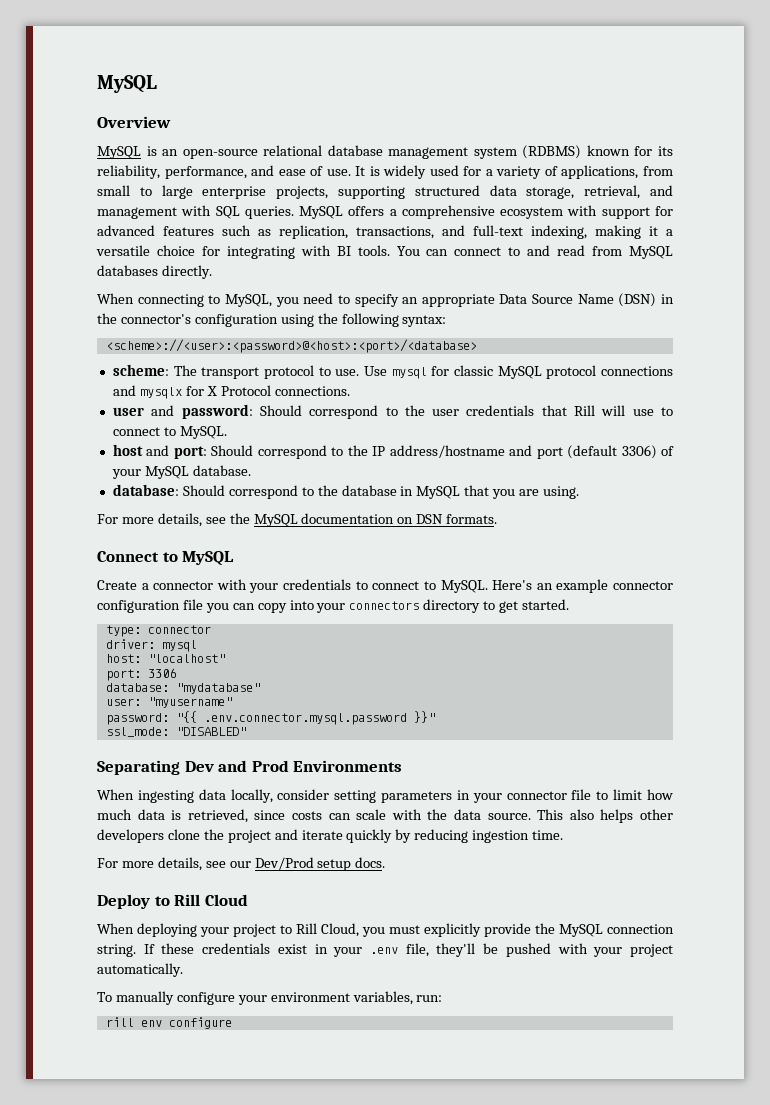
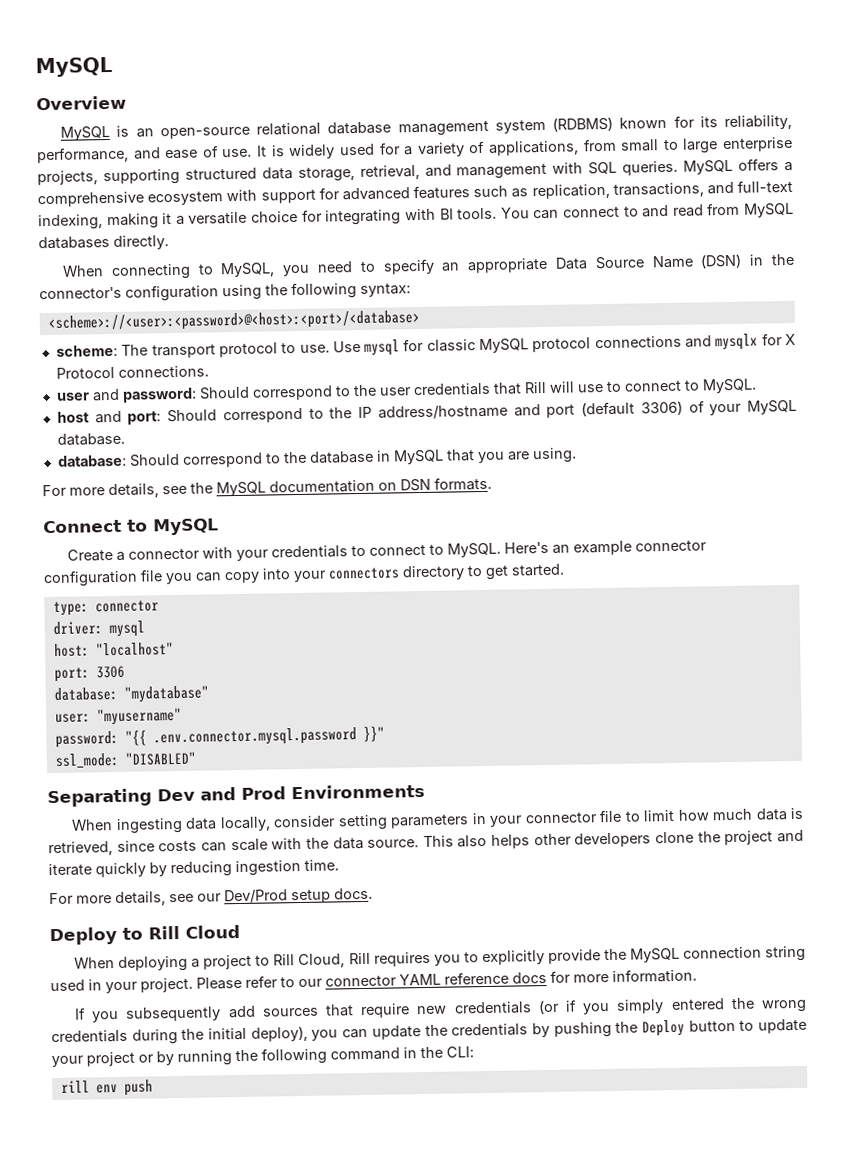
[200,927,229,937] your -> [191,958,201,968] a
[362,925,420,937] you must -> [348,951,479,967] Rill requires you to
[97,943,674,957] [97,963,183,977] [97,991,443,1005] string. If these credentials exist in your .env file, they'll be pushed with your project automatically. // To manually configure your environment variables, run: -> [764,945,806,962] [50,968,697,994] [74,997,807,1023] [51,1018,807,1045] [51,1046,474,1068] string used in your project. Please refer to our connector YAML reference docs for more information. // If you subsequently add sources that require new credentials (or if you simply entered the wrong credentials during the initial deploy), you can update the credentials by pushing the Deploy button to update your project or by running the following command in the CLI:
[168,1017,232,1029] configure -> [123,1079,153,1096] push

